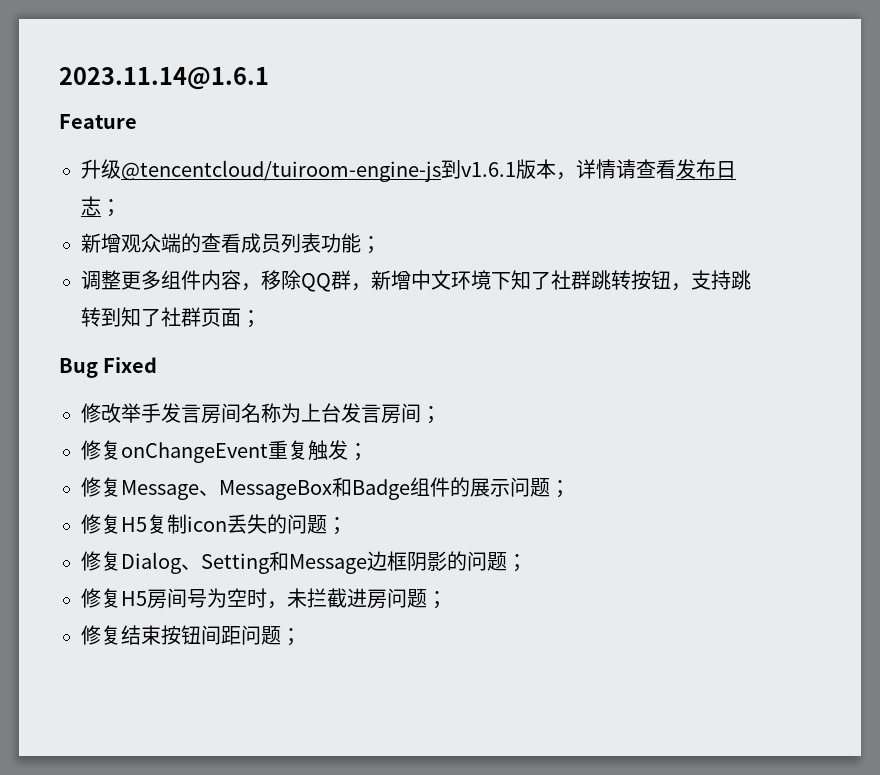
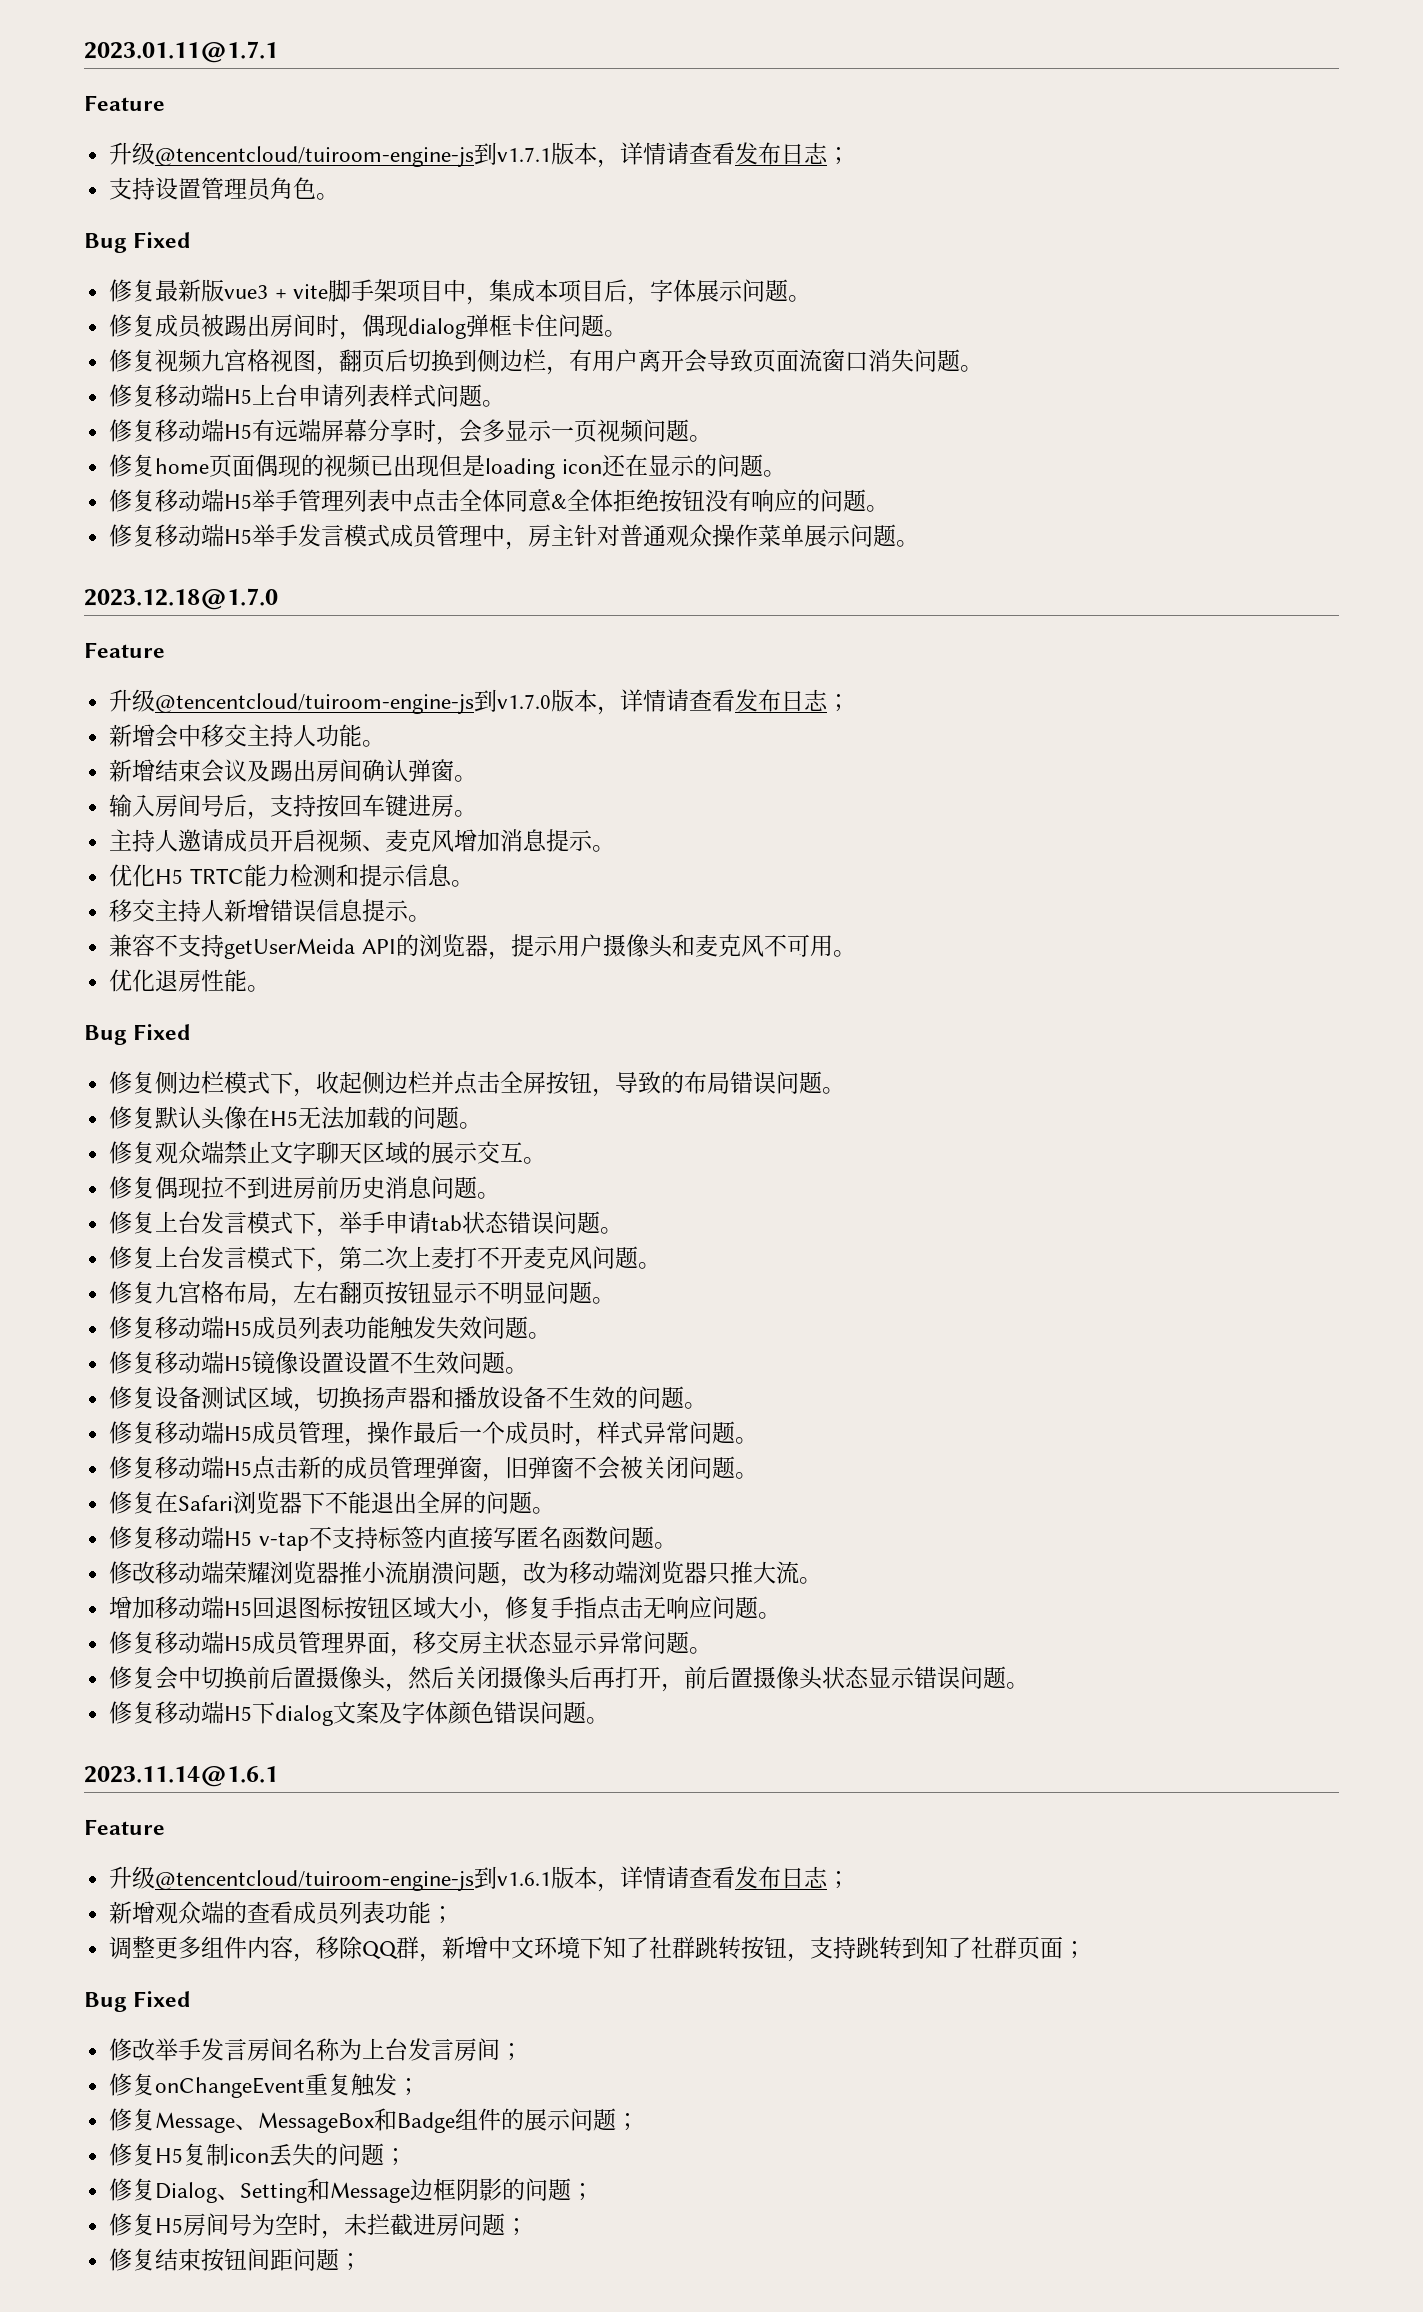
(59, 78) none -> [84,41,278,63] [84,95,165,111] [109,142,851,168] [109,177,340,201] [84,232,192,253] [109,279,811,305] [109,314,628,340] [109,349,984,375] [109,384,506,407] [109,419,713,445] [109,454,786,479] [109,489,890,513] [109,524,920,550] [84,588,278,610] [84,642,165,658] [109,689,851,715] [109,724,386,748] [109,759,478,783] [109,794,478,820] [109,829,616,853] [109,864,474,887] [109,899,432,922] [109,934,856,960] [109,969,271,992] [84,1024,192,1045] [109,1071,846,1097] [109,1106,483,1130] [109,1141,547,1164] [109,1176,501,1199] [109,1211,624,1237] [109,1246,662,1272] [109,1281,616,1307] [109,1316,552,1340] [109,1351,529,1374] [109,1386,708,1412] [109,1421,759,1447] [109,1456,759,1482] [109,1491,556,1514] [109,1526,677,1551] [109,1561,823,1587] [109,1596,782,1622] [109,1631,713,1657] [109,1666,1030,1692] [109,1701,610,1726] 2023.01.11@1.7.1 // Feature // 升级@tencentcloud/tuiroom-engine-js到v1.7.1版本，详情请查看发布日志； // 支持设置管理员角色。 // Bug Fixed // 修复最新版vue3 + vite脚手架项目中，集成本项目后，字体展示问题。 // 修复成员被踢出房间时，偶现dialog弹框卡住问题。 // 修复视频九宫格视图，翻页后切换到侧边栏，有用户离开会导致页面流窗口消失问题。 // 修复移动端H5上台申请列表样式问题。 // 修复移动端H5有远端屏幕分享时，会多显示一页视频问题。 // 修复home页面偶现的视频已出现但是loading icon还在显示的问题。 // 修复移动端H5举手管理列表中点击全体同意&全体拒绝按钮没有响应的问题。 // 修复移动端H5举手发言模式成员管理中，房主针对普通观众操作菜单展示问题。 // 2023.12.18@1.7.0 // Feature // 升级@tencentcloud/tuiroom-engine-js到v1.7.0版本，详情请查看发布日志； // 新增会中移交主持人功能。 // 新增结束会议及踢出房间确认弹窗。 // 输入房间号后，支持按回车键进房。 // 主持人邀请成员开启视频、麦克风增加消息提示。 // 优化H5 TRTC能力检测和提示信息。 // 移交主持人新增错误信息提示。 // 兼容不支持getUserMeida API的浏览器，提示用户摄像头和麦克风不可用。 // 优化退房性能。 // Bug Fixed // 修复侧边栏模式下，收起侧边栏并点击全屏按钮，导致的布局错误问题。 // 修复默认头像在H5无法加载的问题。 // 修复观众端禁止文字聊天区域的展示交互。 // 修复偶现拉不到进房前历史消息问题。 // 修复上台发言模式下，举手申请tab状态错误问题。 // 修复上台发言模式下，第二次上麦打不开麦克风问题。 // 修复九宫格布局，左右翻页按钮显示不明显问题。 // 修复移动端H5成员列表功能触发失效问题。 // 修复移动端H5镜像设置设置不生效问题。 // 修复设备测试区域，切换扬声器和播放设备不生效的问题。 // 修复移动端H5成员管理，操作最后一个成员时，样式异常问题。 // 修复移动端H5点击新的成员管理弹窗，旧弹窗不会被关闭问题。 // 修复在Safari浏览器下不能退出全屏的问题。 // 修复移动端H5 v-tap不支持标签内直接写匿名函数问题。 // 修改移动端荣耀浏览器推小流崩溃问题，改为移动端浏览器只推大流。 // 增加移动端H5回退图标按钮区域大小，修复手指点击无响应问题。 // 修复移动端H5成员管理界面，移交房主状态显示异常问题。 // 修复会中切换前后置摄像头，然后关闭摄像头后再打开，前后置摄像头状态显示错误问题。 // 修复移动端H5下dialog文案及字体颜色错误问题。 //

